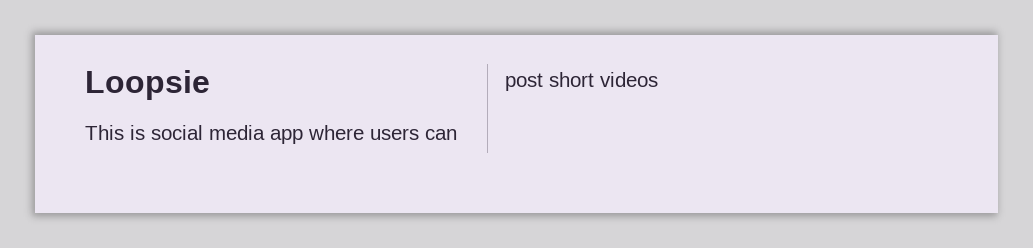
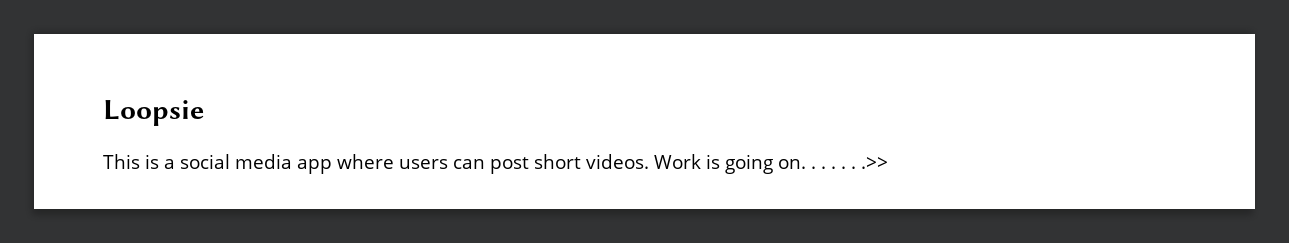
(145, 132) none -> [164,159,175,169] a
[600,72,658,87] videos -> [586,154,888,174] videos. Work is going on. . . . . . .>>

